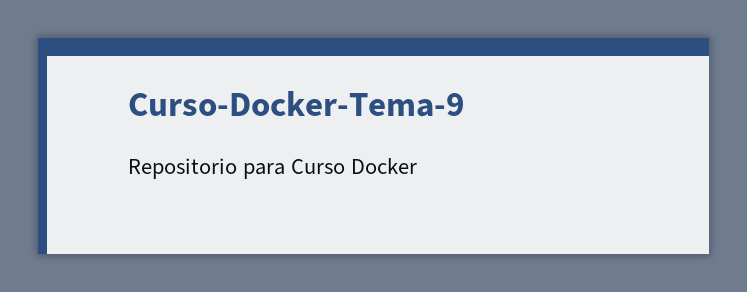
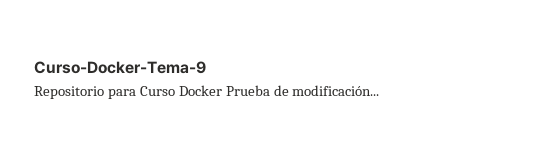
(418, 166) none -> [225,85,380,96] Prueba de modificación...

